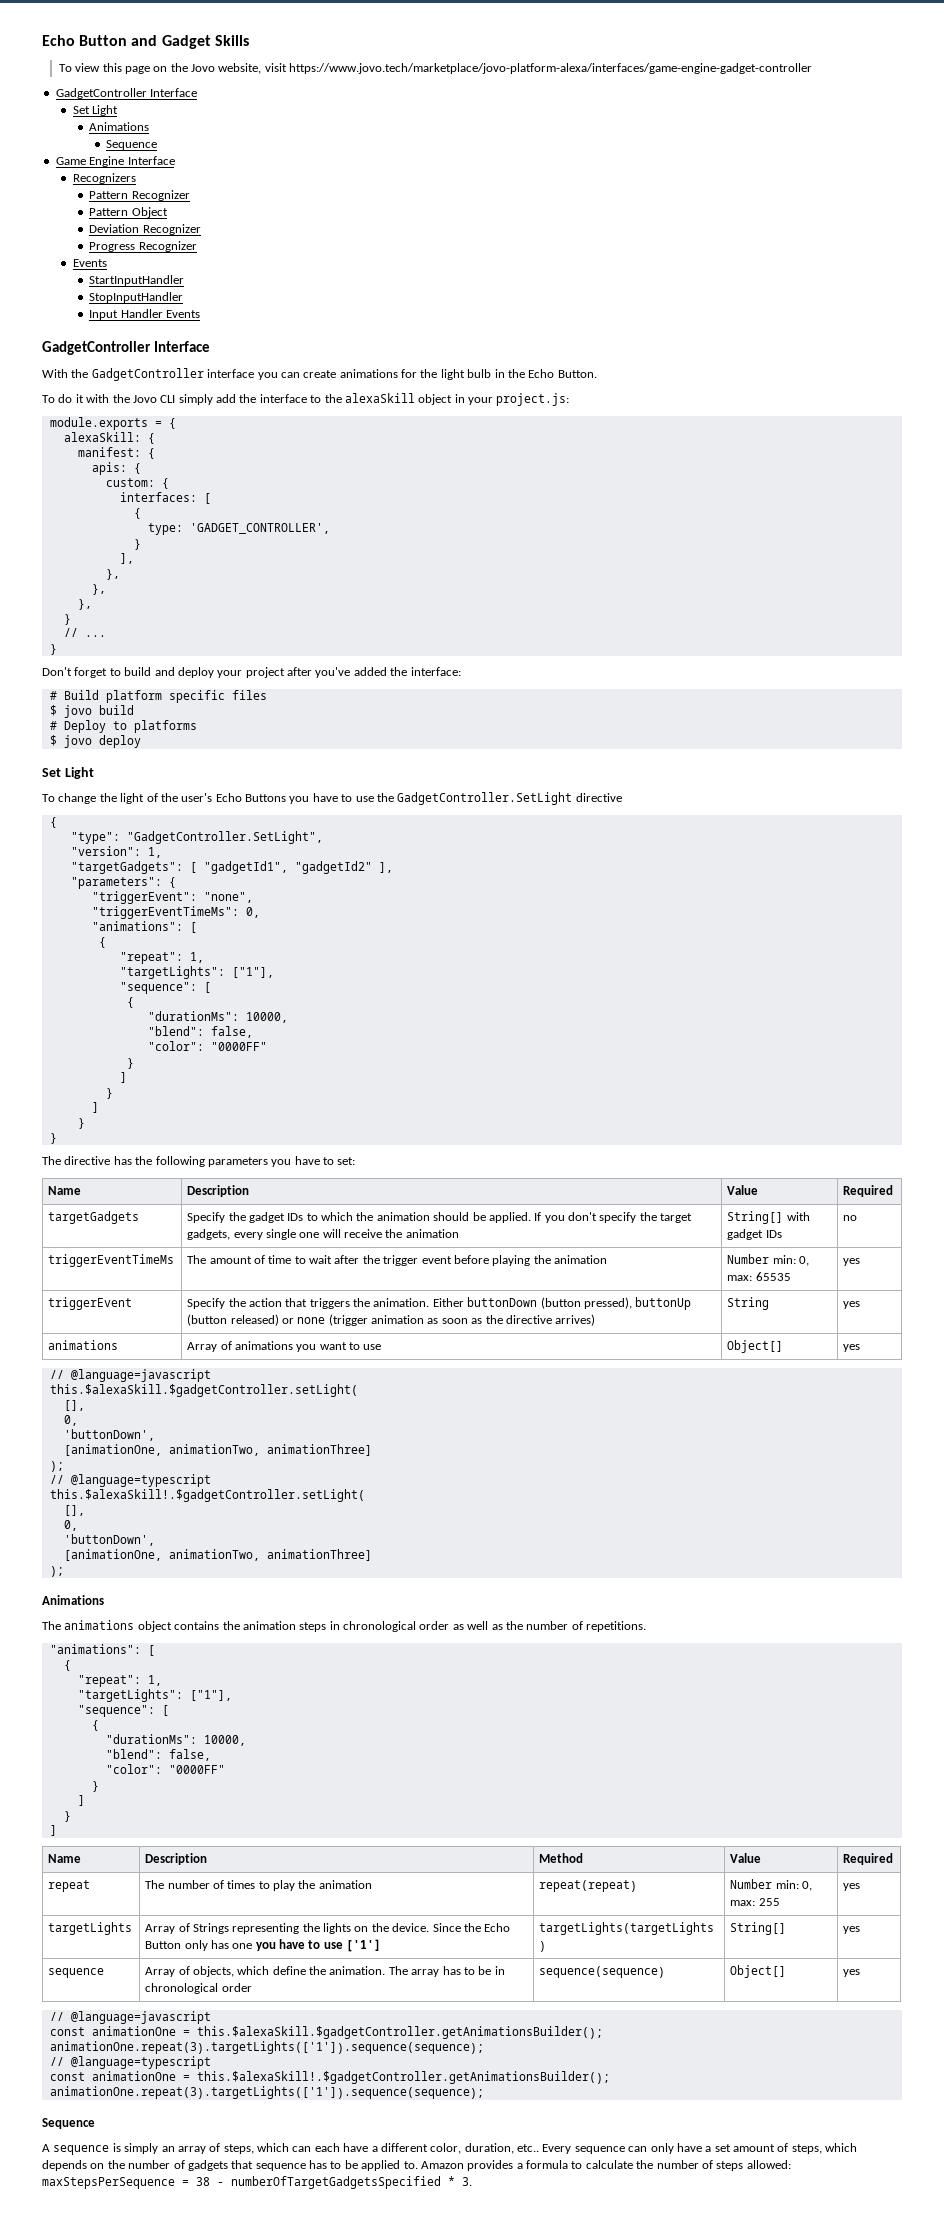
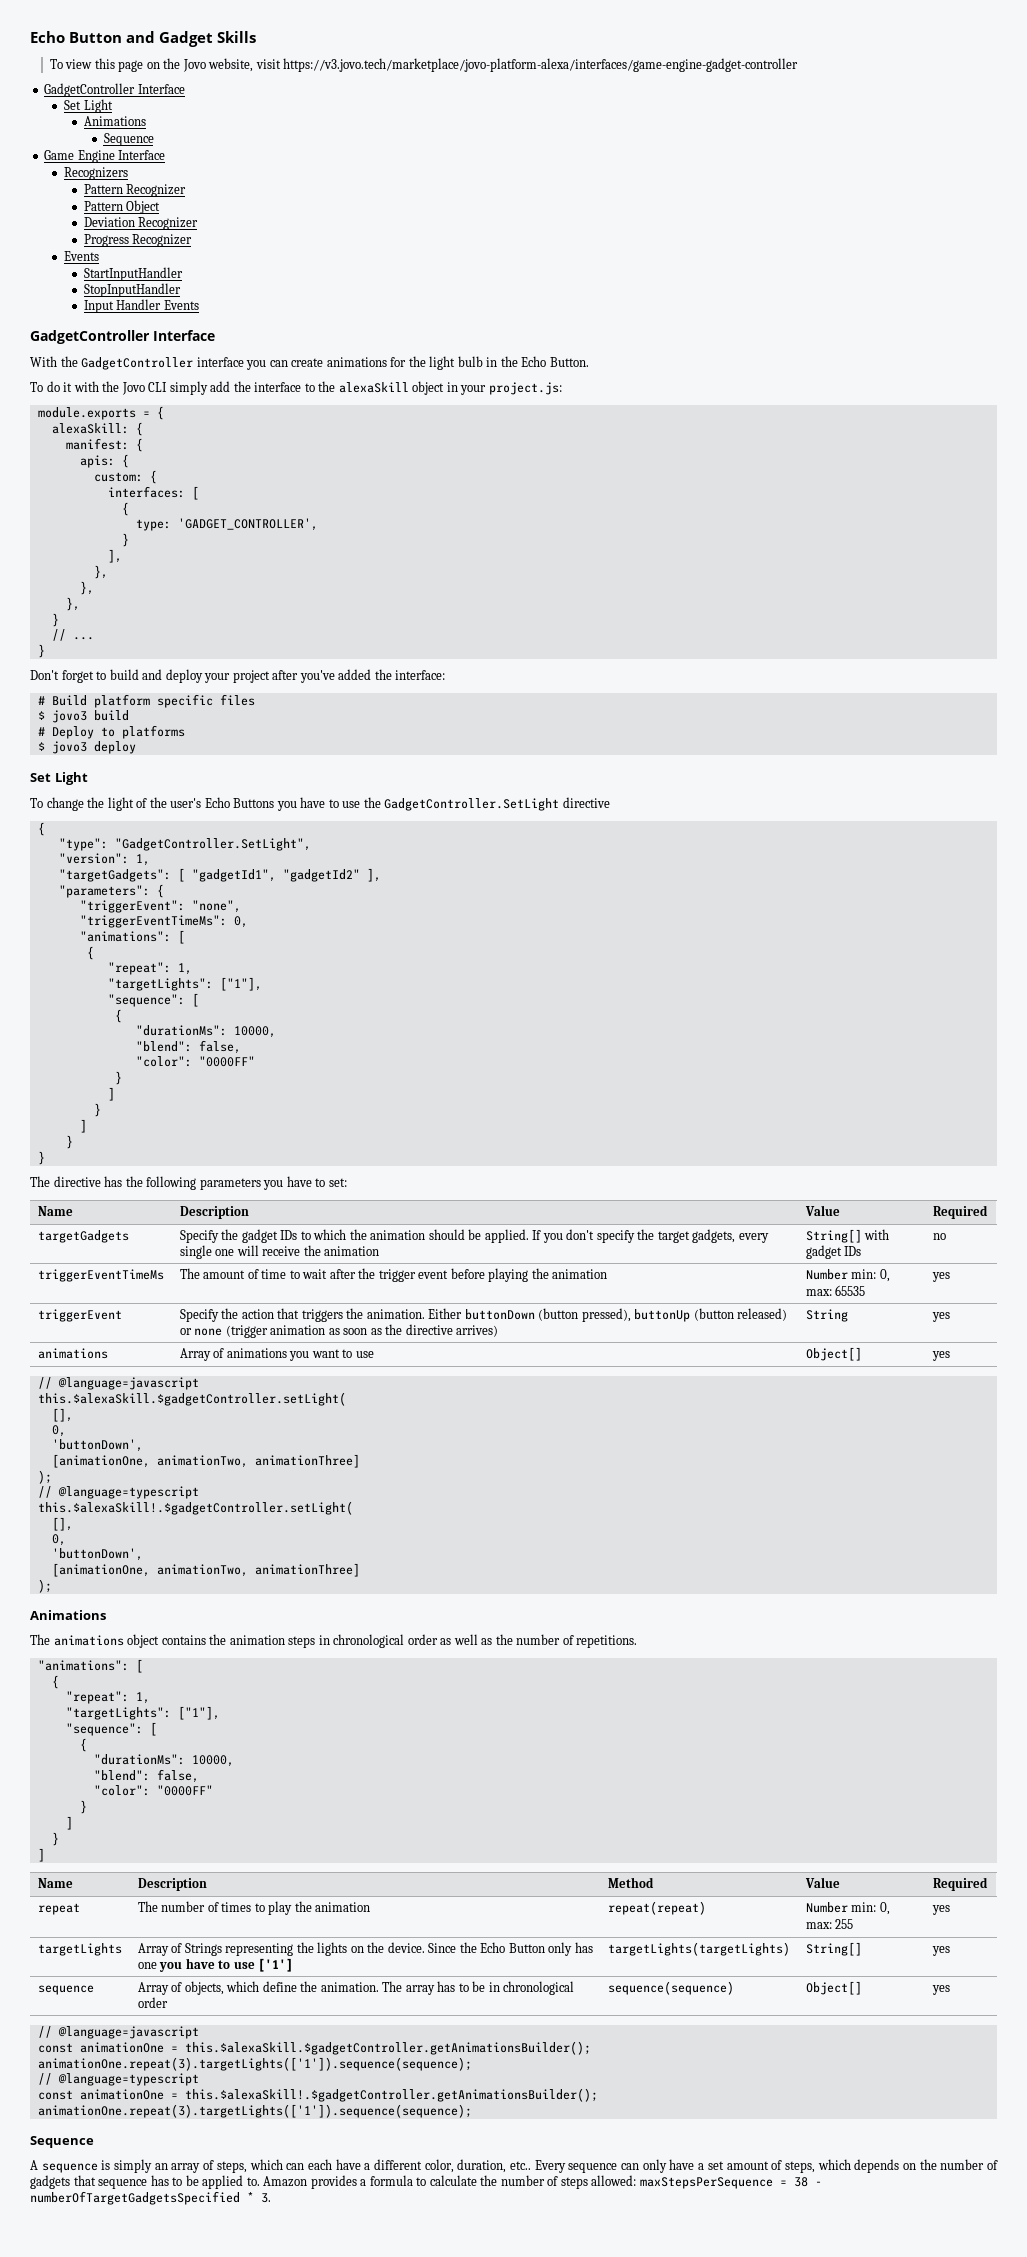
[289,63,813,74] https://www.jovo.tech/marketplace/jovo-platform-alexa/interfaces/game-engine-gadget-controller -> [283,58,799,72] https://v3.jovo.tech/marketplace/jovo-platform-alexa/interfaces/game-engine-gadget-controller
[63,705,92,718] jovo -> [51,710,87,723] jovo3
[63,735,92,748] jovo -> [51,741,87,754] jovo3

